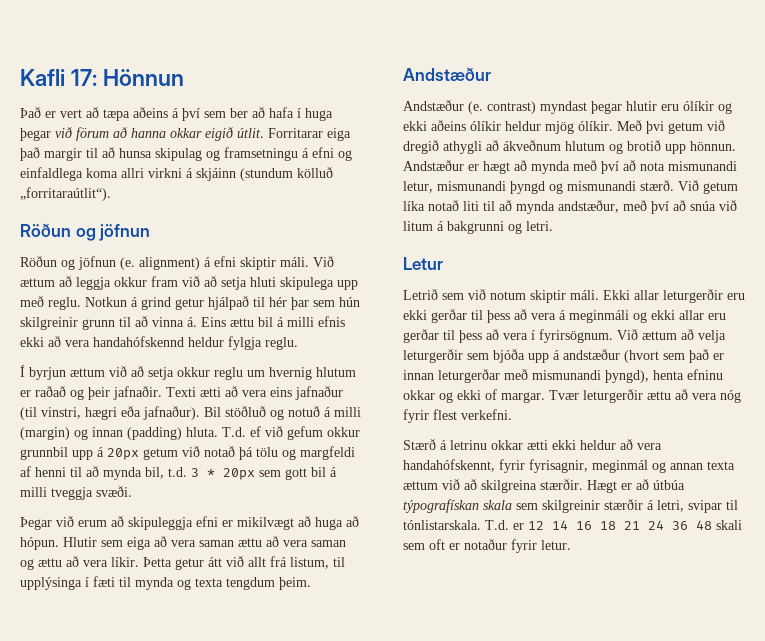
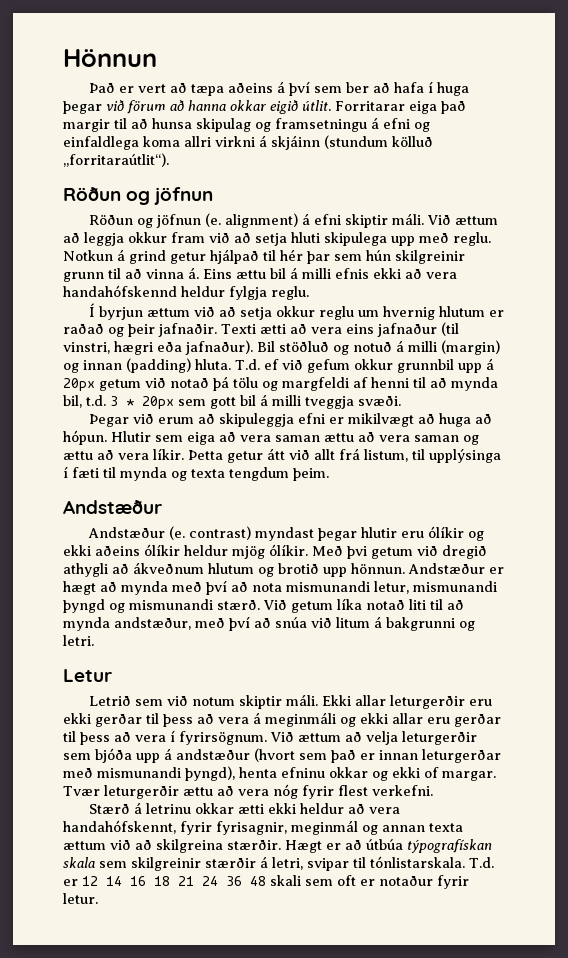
[20,69,98,86] Kafli 17: -> (63, 58) none

